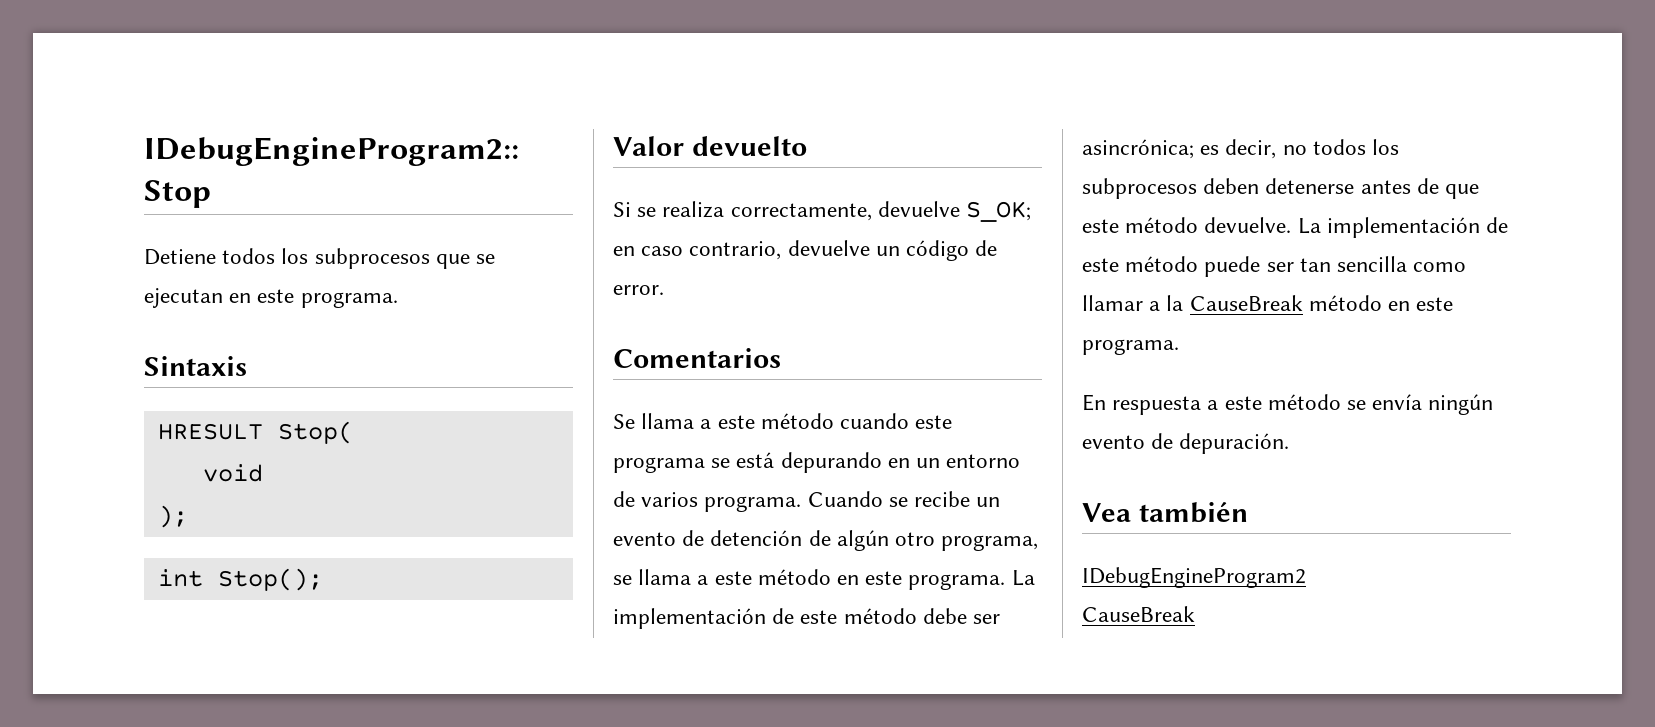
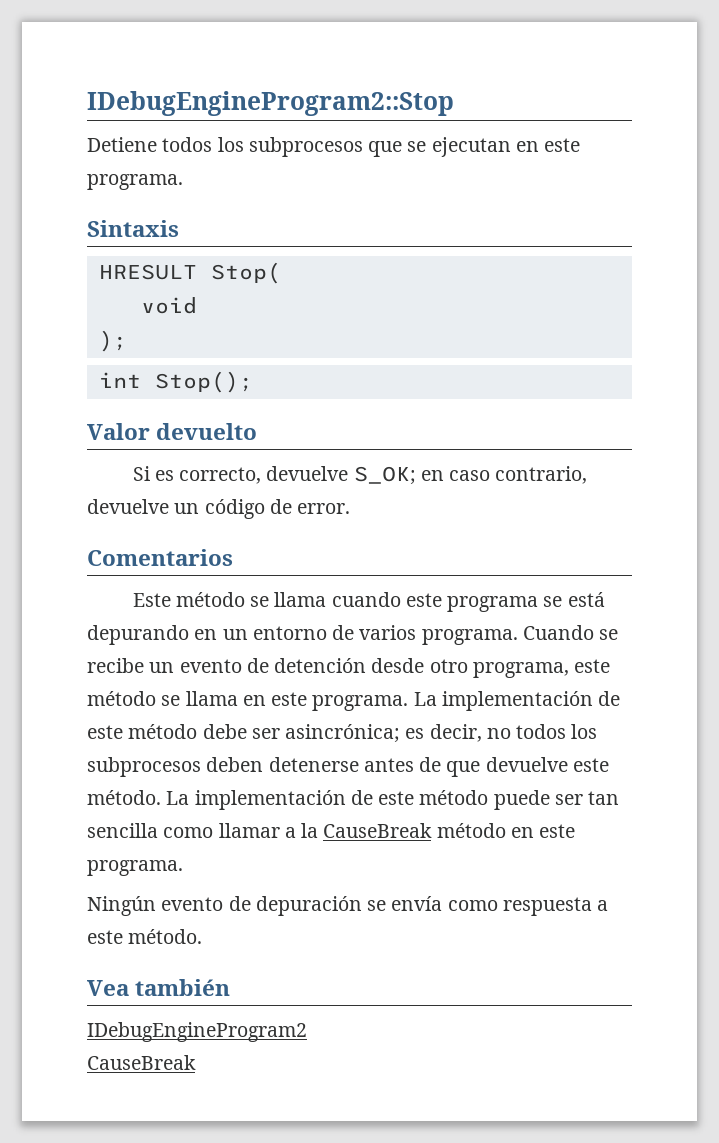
[637,201,872,221] se realiza correctamente, -> [154,467,262,484] es correcto,
[613,413,834,429] Se llama a este método -> [132,592,327,607] Este método se llama
[808,530,1039,551] [613,569,831,585] de algún otro programa, se llama a este método -> [371,658,611,678] [87,691,238,706] desde otro programa, este método se llama
[1082,217,1292,233] este método devuelve. -> [485,757,609,772] [87,790,161,805] devuelve este método.
[1082,394,1494,415] [1082,433,1290,454] En respuesta a este método se envía ningún evento de depuración. -> [87,896,609,916] [87,929,203,944] Ningún evento de depuración se envía como respuesta a este método.

